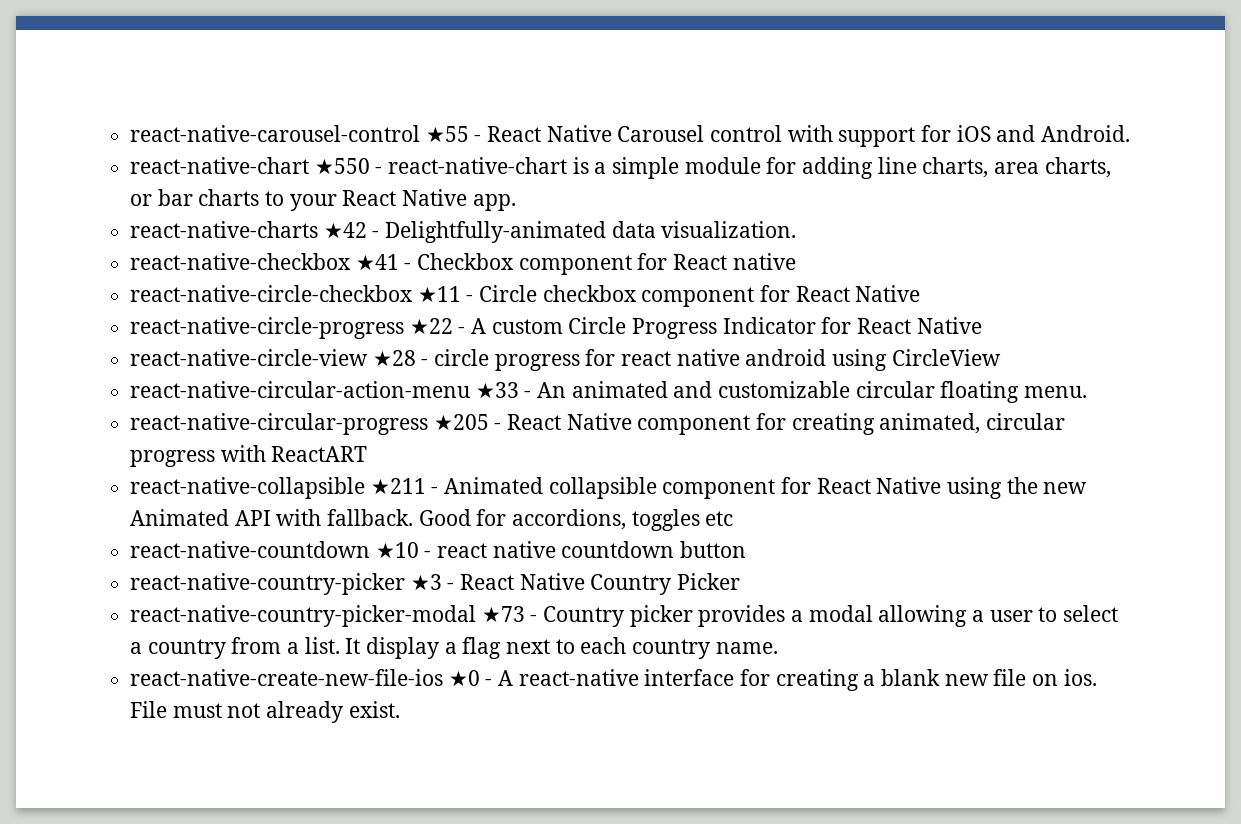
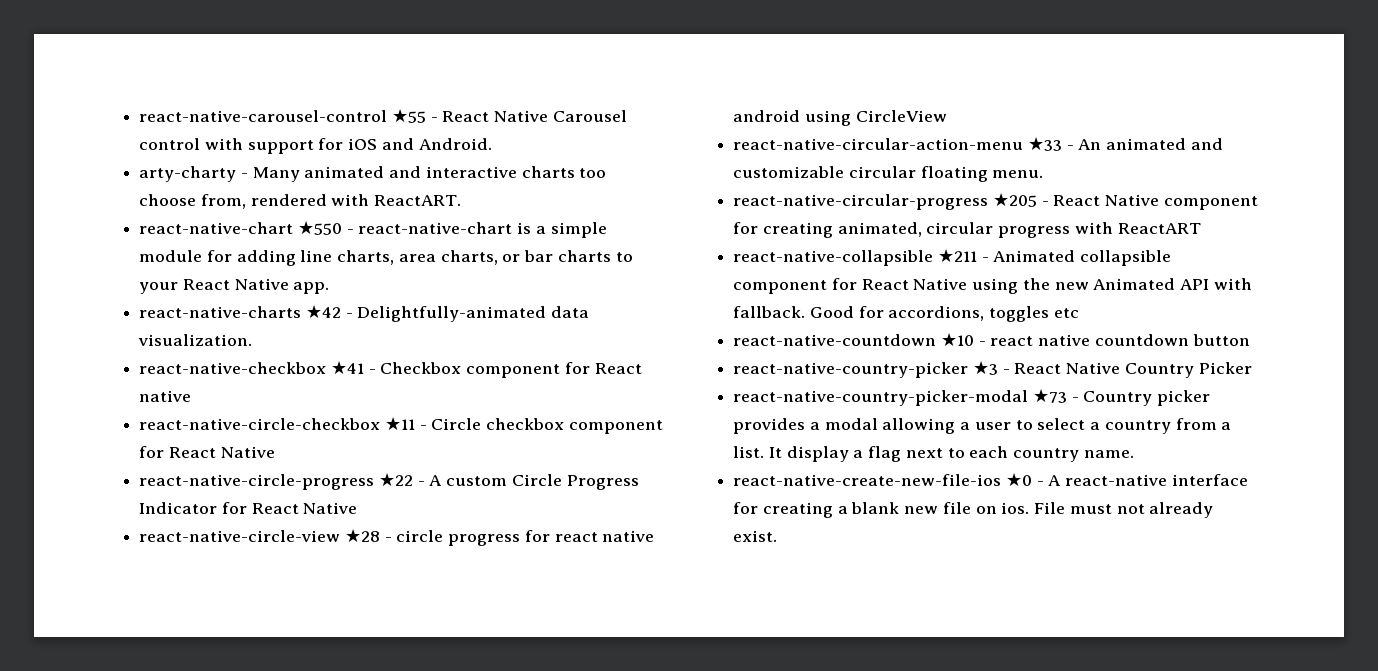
(1131, 133) none -> [139,166,607,182] [139,194,462,209] // arty-charty - Many animated and interactive charts too choose from, rendered with ReactART.

